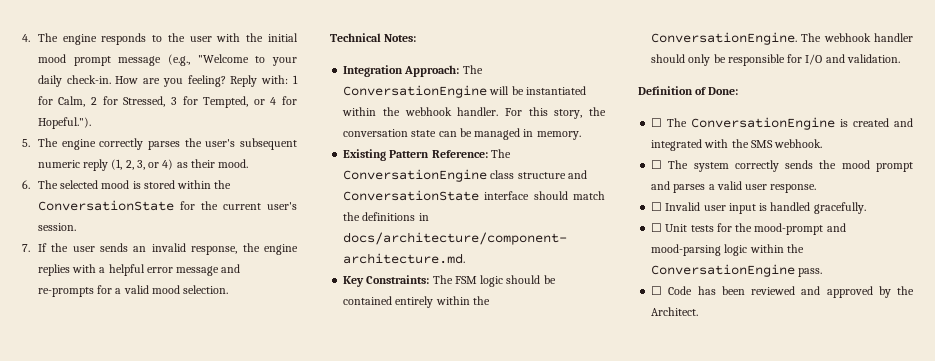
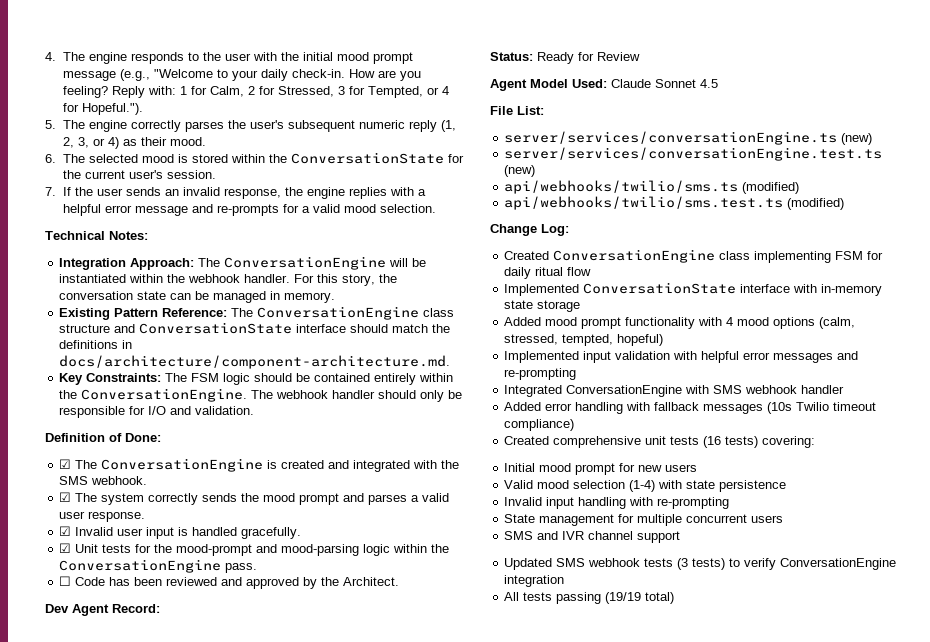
[651,118,663,127] ☐ -> [59,459,72,469] ☑
[651,160,663,169] ☐ -> [59,492,72,502] ☑
[651,202,663,211] ☐ -> [59,526,72,536] ☑
[651,223,663,232] ☐ -> [59,543,72,553] ☑
(699, 311) none -> [45,604,160,616] [490,52,640,64] [490,79,718,91] [490,106,544,115] [504,131,873,145] [504,147,883,161] [504,165,536,177] [504,180,800,194] [504,196,845,210] [490,224,569,236] [504,249,884,263] [504,267,592,279] [504,282,883,296] [504,300,581,312] [504,317,856,329] [504,334,664,346] [504,351,859,363] [504,368,577,380] [504,385,845,397] [504,402,877,414] [504,419,575,431] [504,436,816,448] [504,463,698,475] [504,480,787,492] [504,497,730,509] [504,514,784,526] [504,531,681,543] [504,558,897,570] [504,575,565,587] [504,592,675,604] // Dev Agent Record: // Status: Ready for Review // Agent Model Used: Claude Sonnet 4.5 // File List: // server/services/conversationEngine.ts (new) // server/services/conversationEngine.test.ts (new) // api/webhooks/twilio/sms.ts (modified) // api/webhooks/twilio/sms.test.ts (modified) // Change Log: // Created ConversationEngine class implementing FSM for daily ritual flow // Implemented ConversationState interface with in-memory state storage // Added mood prompt functionality with 4 mood options (calm, stressed, tempted, hopeful) // Implemented input validation with helpful error messages and re-prompting // Integrated ConversationEngine with SMS webhook handler // Added error handling with fallback messages (10s Twilio timeout compliance) // Created comprehensive unit tests (16 tests) covering: // Initial mood prompt for new users // Valid mood selection (1-4) with state persistence // Invalid input handling with re-prompting // State management for multiple concurrent users // SMS and IVR channel support // Updated SMS webhook tests (3 tests) to verify ConversationEngine integration // All tests passing (19/19 total)

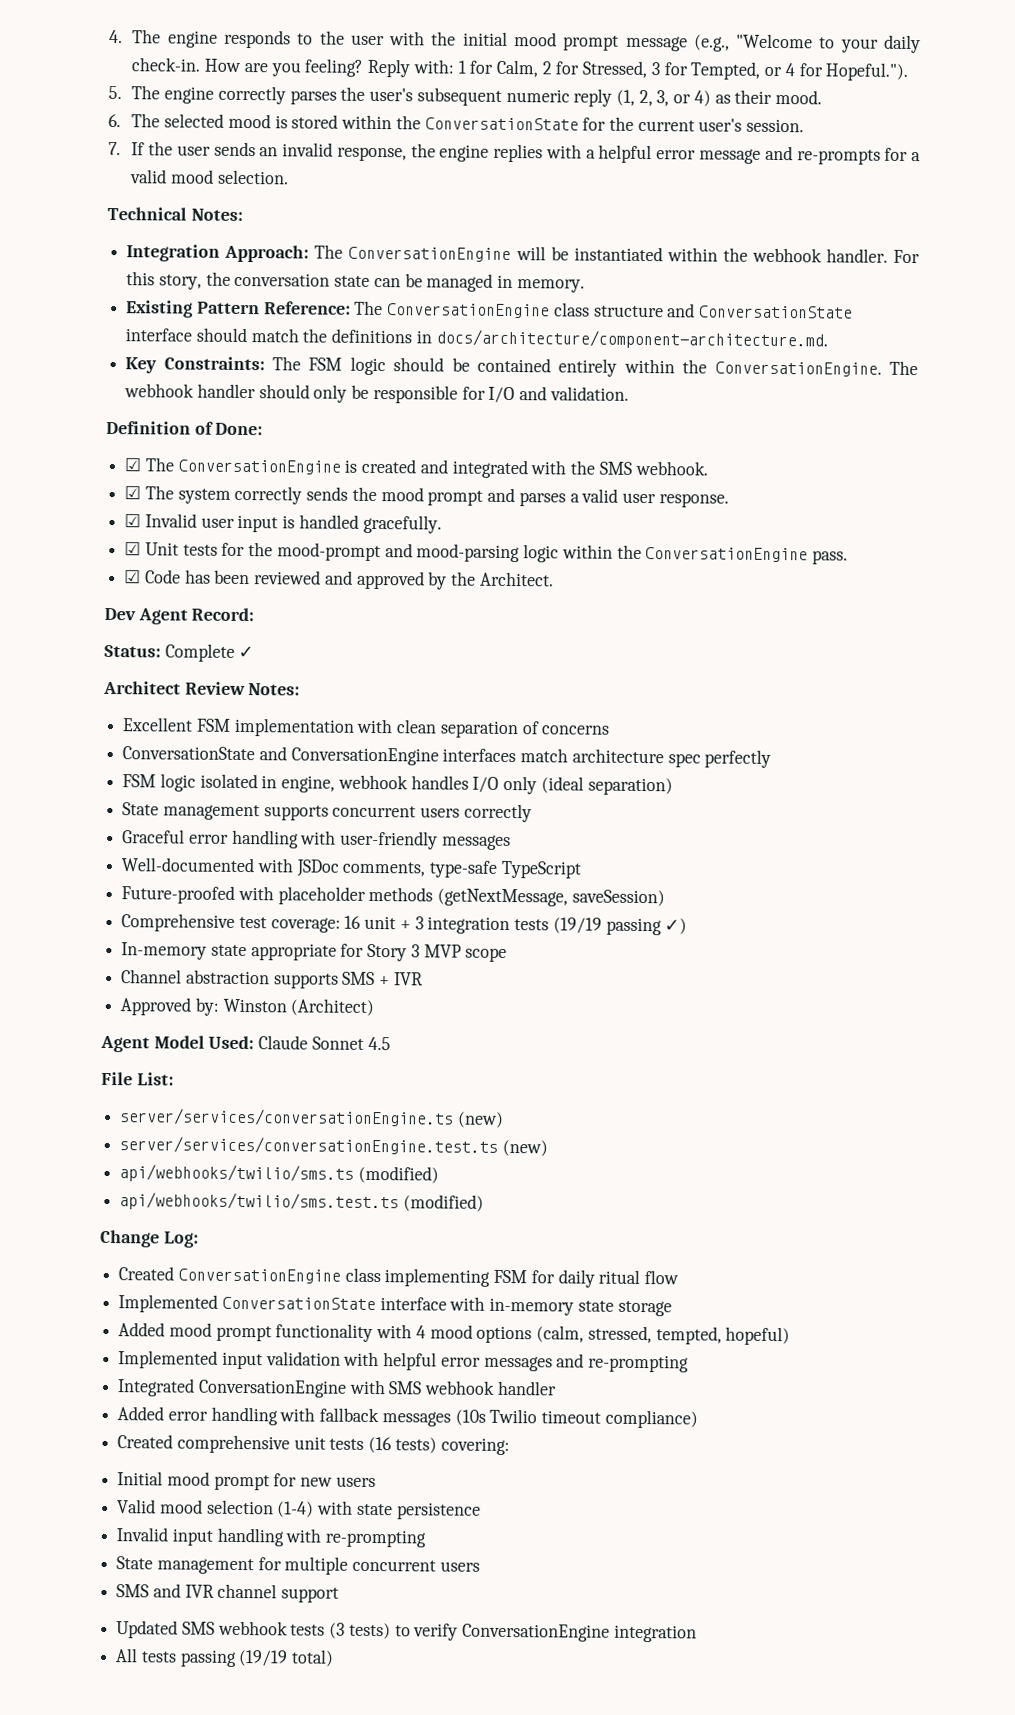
[59,576,72,586] ☐ -> [124,569,142,584] ☑
[537,52,640,64] Ready for Review -> [164,643,255,662] [103,680,301,696] [122,717,610,739] [122,746,772,768] [122,773,673,796] [122,802,532,823] [122,829,511,851] [121,857,581,879] [121,885,665,907] [121,913,688,936] [121,942,508,963] [121,969,423,989] [120,997,375,1017] Complete ✓ // Architect Review Notes: // Excellent FSM implementation with clean separation of concerns // ConversationState and ConversationEngine interfaces match architecture spec perfectly // FSM logic isolated in engine, webhook handles I/O only (ideal separation) // State management supports concurrent users correctly // Graceful error handling with user-friendly messages // Well-documented with JSDoc comments, type-safe TypeScript // Future-proofed with placeholder methods (getNextMessage, saveSession) // Comprehensive test coverage: 16 unit + 3 integration tests (19/19 passing ✓) // In-memory state appropriate for Story 3 MVP scope // Channel abstraction supports SMS + IVR // Approved by: Winston (Architect)

